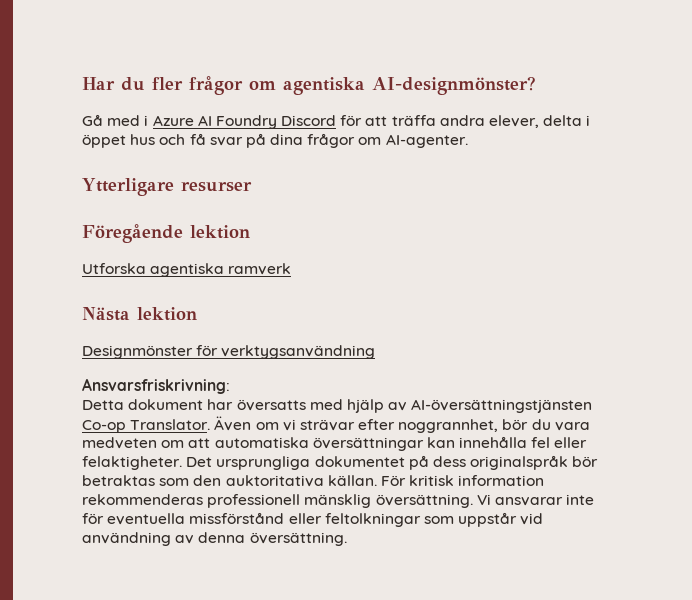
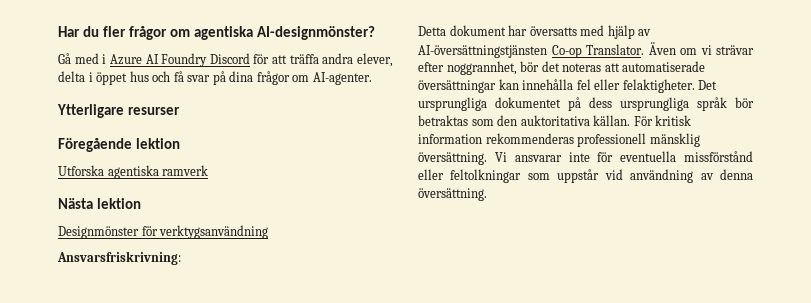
[531,419,590,431] [82,437,309,449] du vara medveten om att automatiska -> [541,61,706,72] det noteras att automatiserade
[470,455,569,470] originalspråk -> [620,97,727,111] ursprungliga språk

